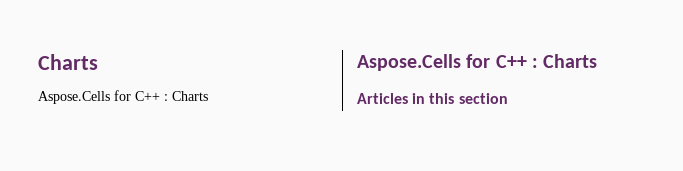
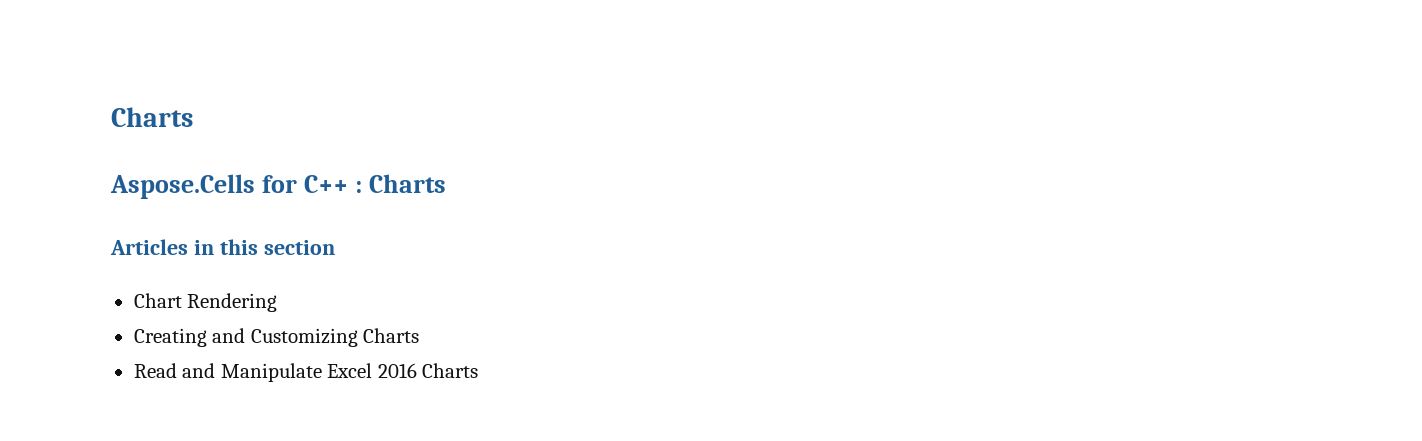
[38,54,98,70] [38,90,208,104] [357,54,598,71] Charts // Aspose.Cells for C++ : Charts // Aspose.Cells for C++ : Charts -> [111,107,193,127] [110,174,447,199] Charts // Aspose.Cells for C++ : Charts
(508, 98) none -> [133,293,278,312] [133,328,420,347] [133,363,479,382] // Chart Rendering // Creating and Customizing Charts // Read and Manipulate Excel 2016 Charts

